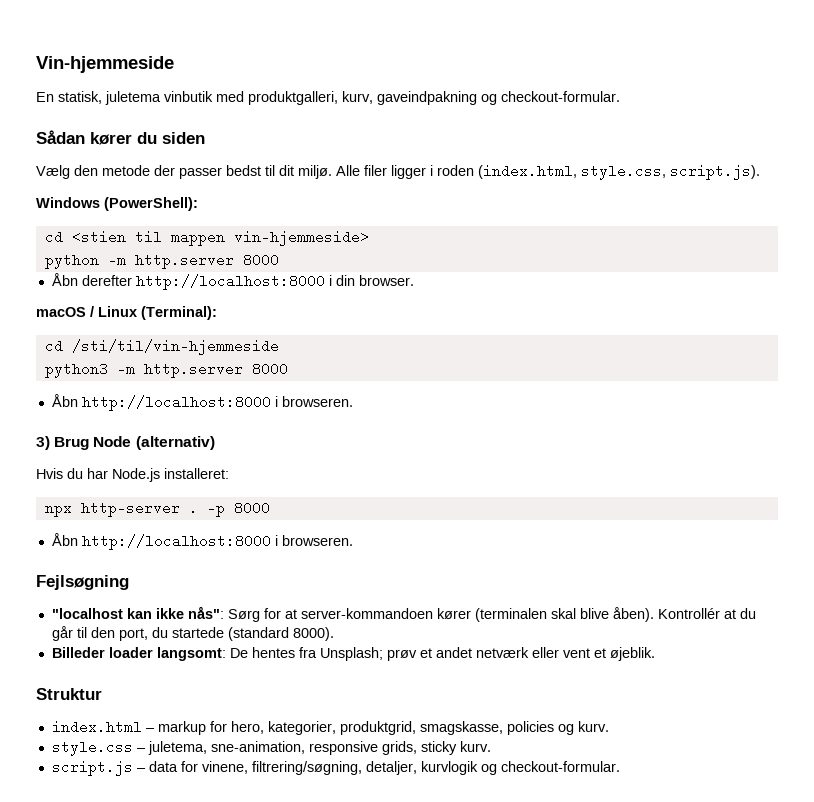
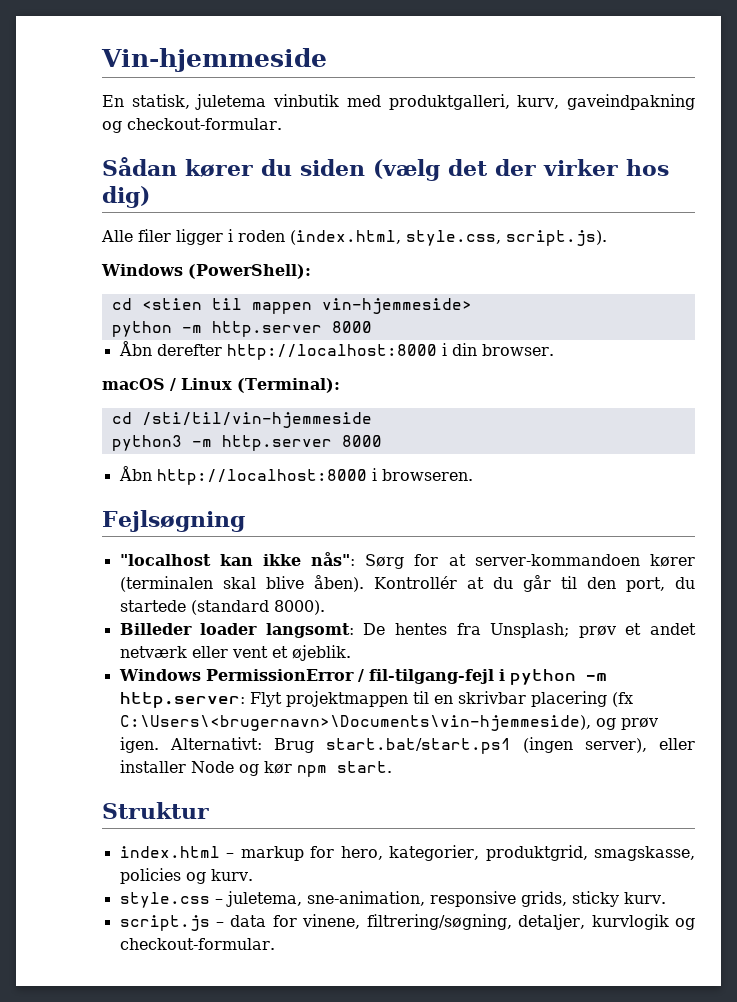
[36,165,332,179] // Vælg den metode der passer bedst til dit miljø. -> [373,159,669,181] [102,186,150,208] (vælg det der virker hos dig) //
[36,436,215,450] [36,468,229,482] [44,501,270,517] [51,533,353,550] // 3) Brug Node (alternativ) // Hvis du har Node.js installeret: // npx http-server . -p 8000 // Åbn http://localhost:8000 i browseren. -> (473, 475) none
(655, 654) none -> [118,669,607,685] [119,691,633,708] [119,715,658,731] [119,737,695,754] [119,760,392,777] // Windows PermissionError / fil-tilgang-fejl i python -m http.server: Flyt projektmappen til en skrivbar placering (fx C:\Users\<brugernavn>\Documents\vin-hjemmeside), og prøv igen. Alternativt: Brug start.bat/start.ps1 (ingen server), eller installer Node og kør npm start.

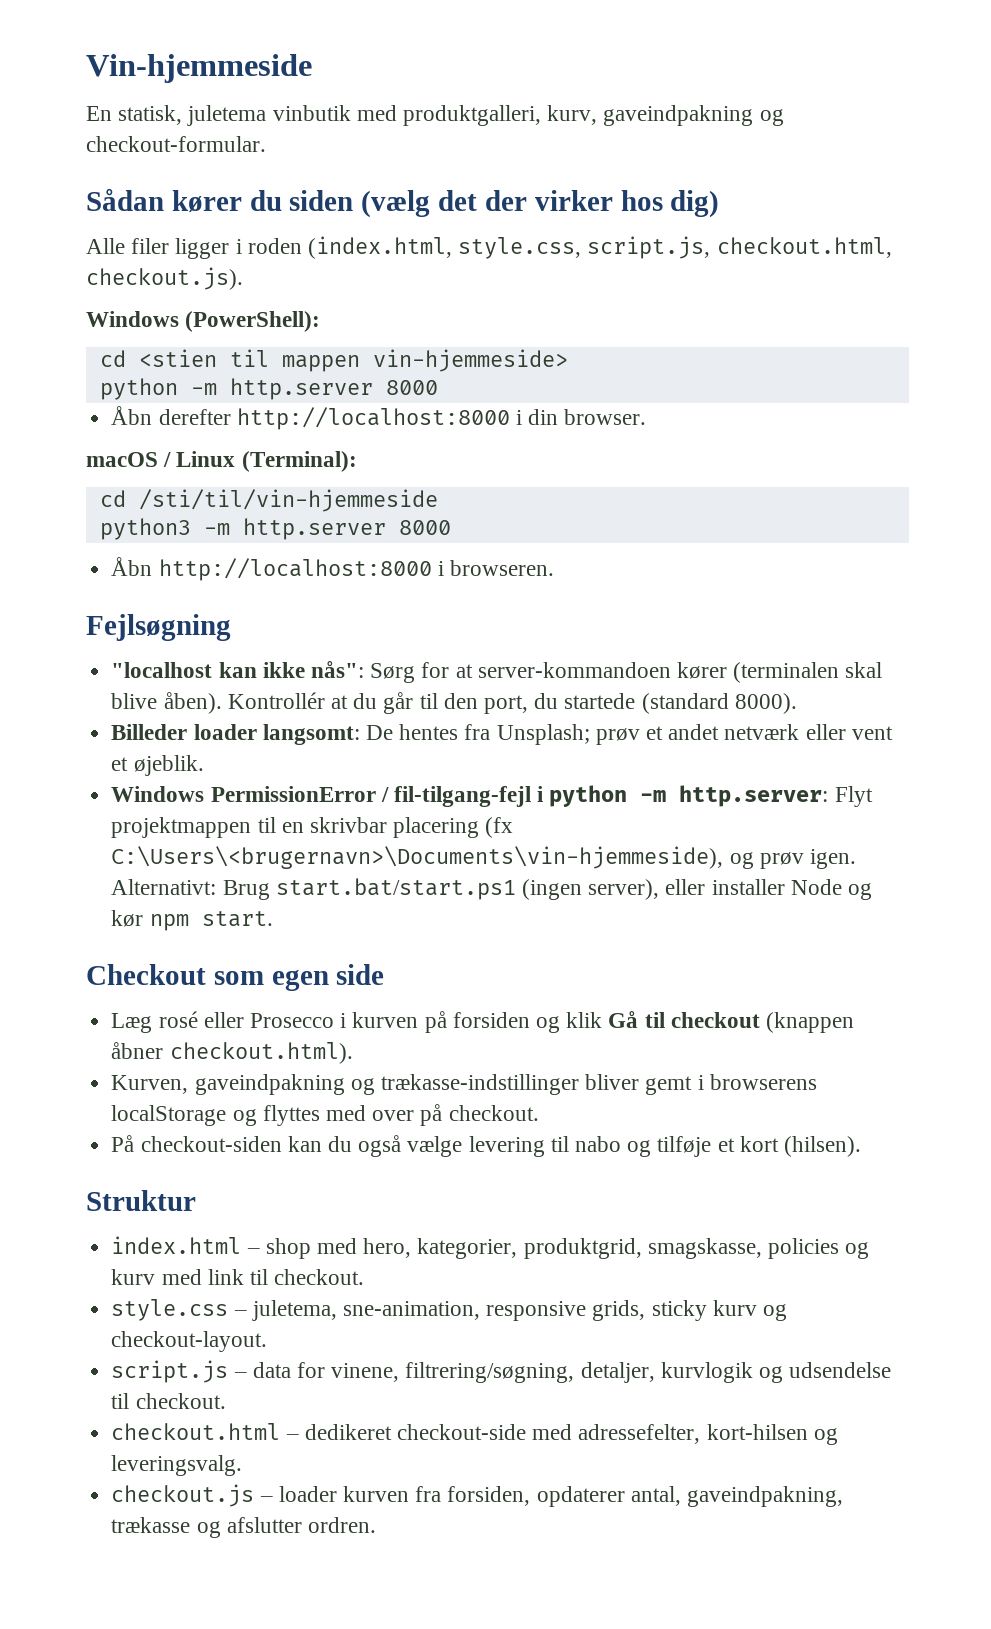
[506,230,607,246] script.js). -> [587,236,892,259] [86,267,243,290] script.js, checkout.html, checkout.js).
(392, 767) none -> [86,964,385,991] [111,1011,855,1033] [111,1042,353,1064] [111,1074,817,1095] [111,1104,539,1126] [111,1135,862,1157] // Checkout som egen side // Læg rosé eller Prosecco i kurven på forsiden og klik Gå til checkout (knappen åbner checkout.html). // Kurven, gaveindpakning og trækasse-indstillinger bliver gemt i browserens localStorage og flyttes med over på checkout. // På checkout-siden kan du også vælge levering til nabo og tilføje et kort (hilsen).
[240,846,335,861] markup for -> [265,1238,357,1259] shop med
[210,869,253,881] kurv. -> [111,1269,365,1285] kurv med link til checkout.
[623,892,666,904] kurv. -> [712,1300,787,1321] [111,1331,268,1352] kurv og checkout-layout.
[119,938,275,950] checkout-formular. -> [789,1362,892,1378] [111,1393,226,1409] [111,1423,838,1445] [111,1455,243,1476] [111,1484,843,1507] [111,1517,376,1538] udsendelse til checkout. // checkout.html – dedikeret checkout-side med adressefelter, kort-hilsen og leveringsvalg. // checkout.js – loader kurven fra forsiden, opdaterer antal, gaveindpakning, trækasse og afslutter ordren.

